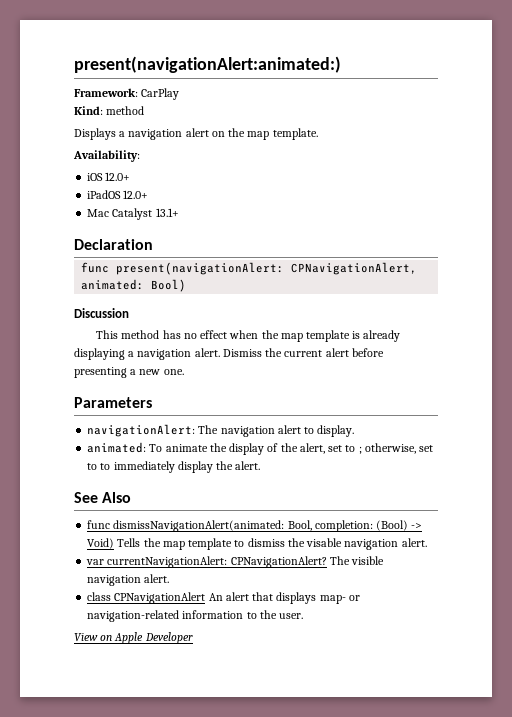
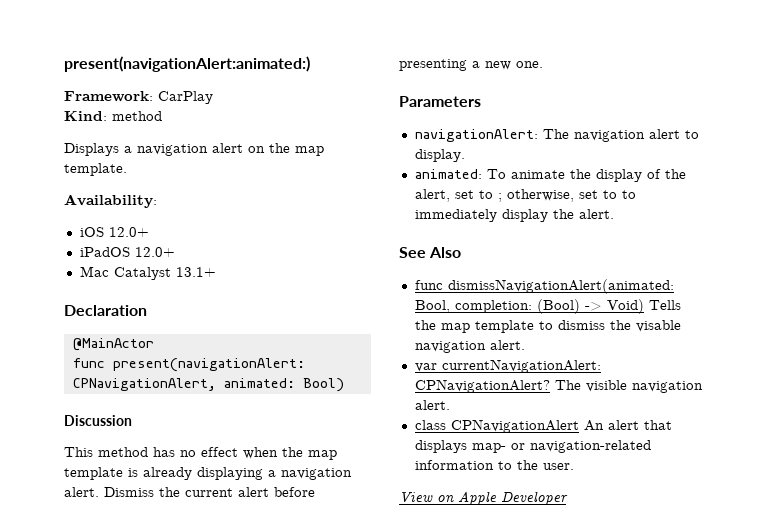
(153, 244) none -> [72,338,154,351] // @MainActor

